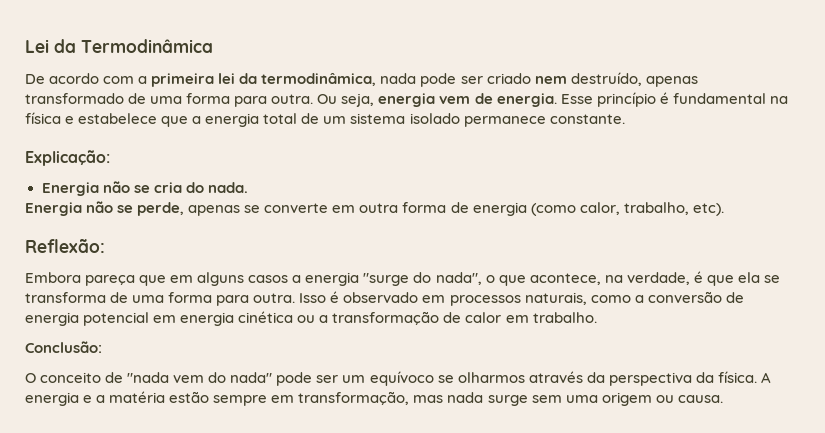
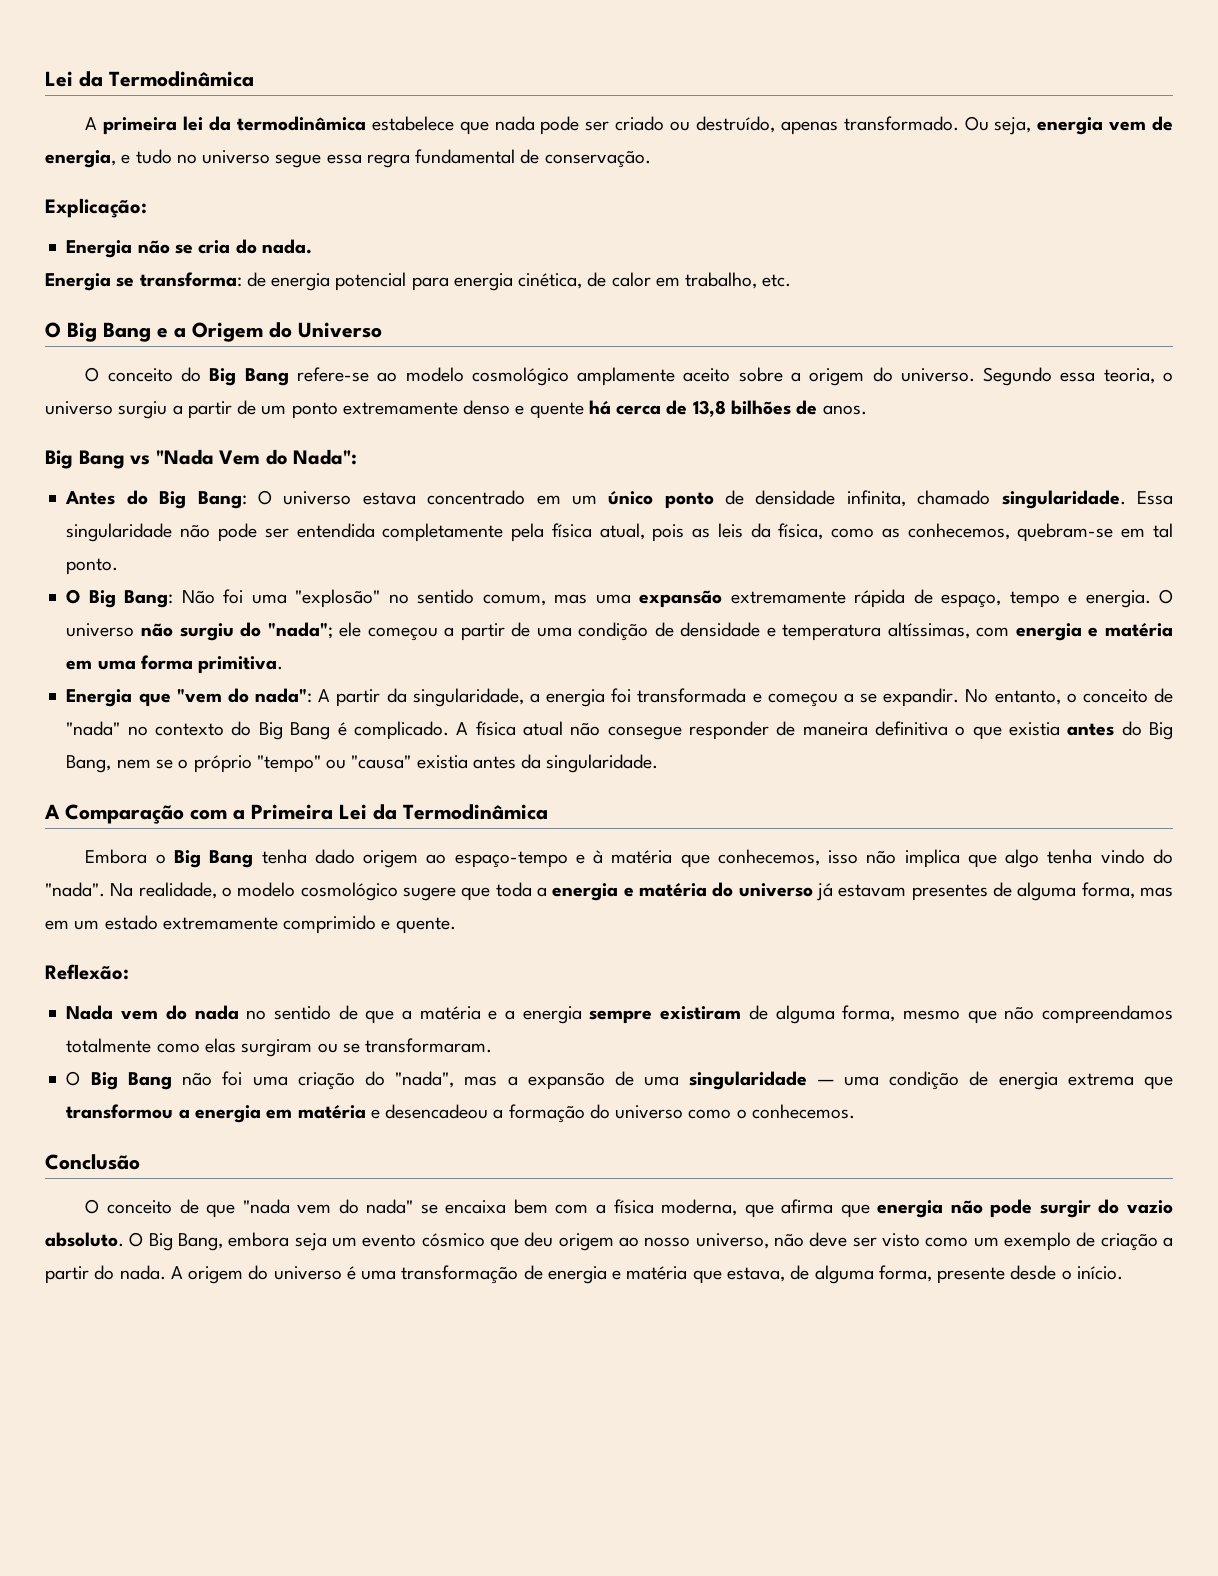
[25,39,213,53] [25,73,377,87] Lei da Termodinâmica // De acordo com a primeira lei da termodinâmica, -> [45,71,254,87] [85,116,489,135] Lei da Termodinâmica // A primeira lei da termodinâmica estabelece que
[534,76,567,84] nem -> [670,121,691,131] ou
[25,93,314,107] transformado de uma forma para outra. -> [843,116,959,131] transformado.
[496,92,788,107] [25,112,625,127] energia. Esse princípio é fundamental na física e estabelece que a energia total de um sistema isolado permanece constante. -> [45,149,651,168] energia, e tudo no universo segue essa regra fundamental de conservação.
[86,201,724,216] [25,238,105,253] [25,271,780,286] [25,291,744,306] [25,311,597,326] [25,341,102,353] não se perde, apenas se converte em outra forma de energia (como calor, trabalho, etc). // Reflexão: // Embora pareça que em alguns casos a energia "surge do nada", o que acontece, na verdade, é que ela se transforma de uma forma para outra. Isso é observado em processos naturais, como a conversão de energia potencial em energia cinética ou a transformação de calor em trabalho. // Conclusão: -> [116,272,792,291] [45,322,382,342] [85,367,1173,386] [45,400,867,419] [45,449,358,469] [65,490,1173,509] [66,523,1173,542] [66,558,119,575] [66,589,1173,608] [66,622,1173,641] [66,655,284,674] [66,688,1173,707] [66,721,1174,740] [66,754,659,773] [44,804,548,824] [85,849,1174,868] [45,882,1173,901] [45,915,456,934] [45,964,129,980] [66,1005,1173,1024] [66,1038,493,1057] [66,1071,1174,1090] [66,1104,855,1123] [45,1154,140,1170] se transforma: de energia potencial para energia cinética, de calor em trabalho, etc. // O Big Bang e a Origem do Universo // O conceito do Big Bang refere-se ao modelo cosmológico amplamente aceito sobre a origem do universo. Segundo essa teoria, o universo surgiu a partir de um ponto extremamente denso e quente há cerca de 13,8 bilhões de anos. // Big Bang vs "Nada Vem do Nada": // Antes do Big Bang: O universo estava concentrado em um único ponto de densidade infinita, chamado singularidade. Essa singularidade não pode ser entendida completamente pela física atual, pois as leis da física, como as conhecemos, quebram-se em tal ponto. // O Big Bang: Não foi uma "explosão" no sentido comum, mas uma expansão extremamente rápida de espaço, tempo e energia. O universo não surgiu do "nada"; ele começou a partir de uma condição de densidade e temperatura altíssimas, com energia e matéria em uma forma primitiva. // Energia que "vem do nada": A partir da singularidade, a energia foi transformada e começou a se expandir. No entanto, o conceito de "nada" no contexto do Big Bang é complicado. A física atual não consegue responder de maneira definitiva o que existia antes do Big Bang, nem se o próprio "tempo" ou "causa" existia antes da singularidade. // A Comparação com a Primeira Lei da Termodinâmica // Embora o Big Bang tenha dado origem ao espaço-tempo e à matéria que conhecemos, isso não implica que algo tenha vindo do "nada". Na realidade, o modelo cosmológico sugere que toda a energia e matéria do universo já estavam presentes de alguma forma, mas em um estado extremamente comprimido e quente. // Reflexão: // Nada vem do nada no sentido de que a matéria e a energia sempre existiram de alguma forma, mesmo que não compreendamos totalmente como elas surgiram ou se transformaram. // O Big Bang não foi uma criação do "nada", mas a expansão de uma singularidade — uma condição de energia extrema que transformou a energia em matéria e desencadeou a formação do universo como o conhecemos. // Conclusão
(124, 377) none -> [206,1204,236,1218] que
[276,371,771,386] [25,391,723,406] pode ser um equívoco se olharmos através da perspectiva da física. A energia e a matéria estão sempre em transformação, mas nada surge sem uma origem ou causa. -> [420,1199,1173,1218] [45,1232,1173,1251] [45,1265,1123,1284] se encaixa bem com a física moderna, que afirma que energia não pode surgir do vazio absoluto. O Big Bang, embora seja um evento cósmico que deu origem ao nosso universo, não deve ser visto como um exemplo de criação a partir do nada. A origem do universo é uma transformação de energia e matéria que estava, de alguma forma, presente desde o início.

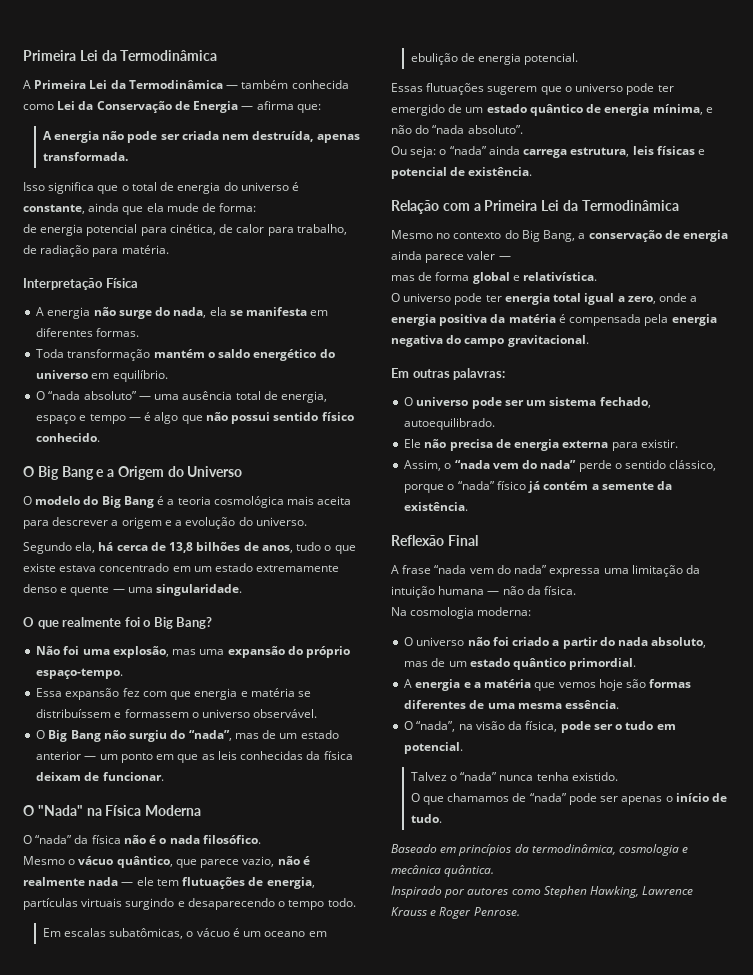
(45, 79) none -> [23,50,76,61] Primeira
[103,116,1173,135] [45,149,651,168] [45,198,147,218] [66,239,312,258] [45,272,242,291] primeira lei da termodinâmica estabelece que nada pode ser criado ou destruído, apenas transformado. Ou seja, energia vem de energia, e tudo no universo segue essa regra fundamental de conservação. // Explicação: // Energia não se cria do nada. // Energia se transforma: -> [34,80,349,89] [23,101,321,113] [42,131,360,143] [42,152,128,161] [23,182,300,194] [23,203,257,215] Primeira Lei da Termodinâmica — também conhecida como Lei da Conservação de Energia — afirma que: // A energia não pode ser criada nem destruída, apenas transformada. // Isso significa que o total de energia do universo é constante, ainda que ela mude de forma: //
[453,273,513,291] energia -> (167, 231) none
[655,272,792,289] em trabalho, etc. -> [267,224,347,236] [23,245,169,257] [23,278,138,290] [36,307,329,319] [36,328,140,337] [36,349,335,361] [36,370,168,382] [36,391,328,403] [36,412,354,424] [36,433,101,442] para trabalho, de radiação para matéria. // Interpretação Física // A energia não surge do nada, ela se manifesta em diferentes formas. // Toda transformação mantém o saldo energético do universo em equilíbrio. // O “nada absoluto” — uma ausência total de energia, espaço e tempo — é algo que não possui sentido físico conhecido.
[107,367,1173,386] [45,400,584,419] conceito do Big Bang refere-se ao modelo cosmológico amplamente aceito sobre a origem do universo. Segundo essa teoria, o universo surgiu a partir de um ponto extremamente denso e quente -> [35,496,352,508] [23,517,307,529] [23,542,96,554] modelo do Big Bang é a teoria cosmológica mais aceita para descrever a origem e a evolução do universo. // Segundo ela,
[822,405,867,415] [45,449,358,469] [65,490,1173,509] [66,523,1173,542] [66,558,119,575] [66,589,1173,608] [66,622,1173,641] [66,655,284,674] [66,688,1173,707] [66,721,1174,740] [66,754,659,773] [44,804,184,824] anos. // Big Bang vs "Nada Vem do Nada": // Antes do Big Bang: O universo estava concentrado em um único ponto de densidade infinita, chamado singularidade. Essa singularidade não pode ser entendida completamente pela física atual, pois as leis da física, como as conhecemos, quebram-se em tal ponto. // O Big Bang: Não foi uma "explosão" no sentido comum, mas uma expansão extremamente rápida de espaço, tempo e energia. O universo não surgiu do "nada"; ele começou a partir de uma condição de densidade e temperatura altíssimas, com energia e matéria em uma forma primitiva. // Energia que "vem do nada": A partir da singularidade, a energia foi transformada e começou a se expandir. No entanto, o conceito de "nada" no contexto do Big Bang é complicado. A física atual não consegue responder de maneira definitiva o que existia antes do Big Bang, nem se o próprio "tempo" ou "causa" existia antes da singularidade. // A Comparação -> [261,542,356,554] [23,563,340,572] [23,584,243,596] [23,617,213,629] [36,646,351,658] [36,668,124,679] [36,688,312,700] [36,709,318,718] [36,730,339,742] [36,751,353,763] [36,772,164,781] [23,805,202,816] [23,835,261,844] [23,856,310,868] [23,877,315,889] [23,898,356,910] [42,928,327,939] [410,53,579,65] [391,83,674,95] [391,104,713,116] [391,125,523,134] [391,146,706,158] [391,167,533,179] [391,200,439,214] anos, tudo o que existe estava concentrado em um estado extremamente denso e quente — uma singularidade. // O que realmente foi o Big Bang? // Não foi uma explosão, mas uma expansão do próprio espaço-tempo. // Essa expansão fez com que energia e matéria se distribuíssem e formassem o universo observável. // O Big Bang não surgiu do “nada”, mas de um estado anterior — um ponto em que as leis conhecidas da física deixam de funcionar. // O "Nada" na Física Moderna // O “nada” da física não é o nada filosófico. // Mesmo o vácuo quântico, que parece vazio, não é realmente nada — ele tem flutuações de energia, partículas virtuais surgindo e desaparecendo o tempo todo. // Em escalas subatômicas, o vácuo é um oceano em ebulição de energia potencial. // Essas flutuações sugerem que o universo pode ter emergido de um estado quântico de energia mínima, e não do “nada absoluto”. // Ou seja: o “nada” ainda carrega estrutura, leis físicas e potencial de existência. // Relação
[85,849,1174,868] [45,882,1173,901] [45,915,456,934] [45,964,129,980] [66,1005,1173,1024] [66,1038,493,1057] [66,1071,1174,1090] [66,1104,855,1123] [45,1154,140,1170] [85,1199,1173,1218] [45,1232,1173,1251] [45,1265,1123,1284] Embora o Big Bang tenha dado origem ao espaço-tempo e à matéria que conhecemos, isso não implica que algo tenha vindo do "nada". Na realidade, o modelo cosmológico sugere que toda a energia e matéria do universo já estavam presentes de alguma forma, mas em um estado extremamente comprimido e quente. // Reflexão: // Nada vem do nada no sentido de que a matéria e a energia sempre existiram de alguma forma, mesmo que não compreendamos totalmente como elas surgiram ou se transformaram. // O Big Bang não foi uma criação do "nada", mas a expansão de uma singularidade — uma condição de energia extrema que transformou a energia em matéria e desencadeou a formação do universo como o conhecemos. // Conclusão // O conceito de que "nada vem do nada" se encaixa bem com a física moderna, que afirma que energia não pode surgir do vazio absoluto. O Big Bang, embora seja um evento cósmico que deu origem ao nosso universo, não deve ser visto como um exemplo de criação a partir do nada. A origem do universo é uma transformação de energia e matéria que estava, de alguma forma, presente desde o início. -> [391,230,729,242] [391,251,511,263] [391,272,598,284] [391,293,698,305] [391,314,717,326] [391,335,589,347] [391,368,506,380] [404,397,651,409] [404,418,496,430] [404,439,678,451] [404,460,717,472] [404,481,673,493] [404,502,469,511] [391,535,478,546] [391,565,701,577] [391,586,577,598] [391,607,532,619] [404,637,707,649] [404,658,637,670] [404,679,692,691] [404,700,620,709] [404,721,676,733] [404,742,464,754] [410,772,618,781] [410,793,728,805] [410,814,442,823] [391,844,689,856] [391,865,495,877] [391,886,694,898] [391,907,520,919] Mesmo no contexto do Big Bang, a conservação de energia ainda parece valer — // mas de forma global e relativística. // O universo pode ter energia total igual a zero, onde a energia positiva da matéria é compensada pela energia negativa do campo gravitacional. // Em outras palavras: // O universo pode ser um sistema fechado, autoequilibrado. // Ele não precisa de energia externa para existir. // Assim, o “nada vem do nada” perde o sentido clássico, porque o “nada” físico já contém a semente da existência. // Reflexão Final // A frase “nada vem do nada” expressa uma limitação da intuição humana — não da física. // Na cosmologia moderna: // O universo não foi criado a partir do nada absoluto, mas de um estado quântico primordial. // A energia e a matéria que vemos hoje são formas diferentes de uma mesma essência. // O “nada”, na visão da física, pode ser o tudo em potencial. // Talvez o “nada” nunca tenha existido. // O que chamamos de “nada” pode ser apenas o início de tudo. // Baseado em princípios da termodinâmica, cosmologia e mecânica quântica. // Inspirado por autores como Stephen Hawking, Lawrence Krauss e Roger Penrose.

